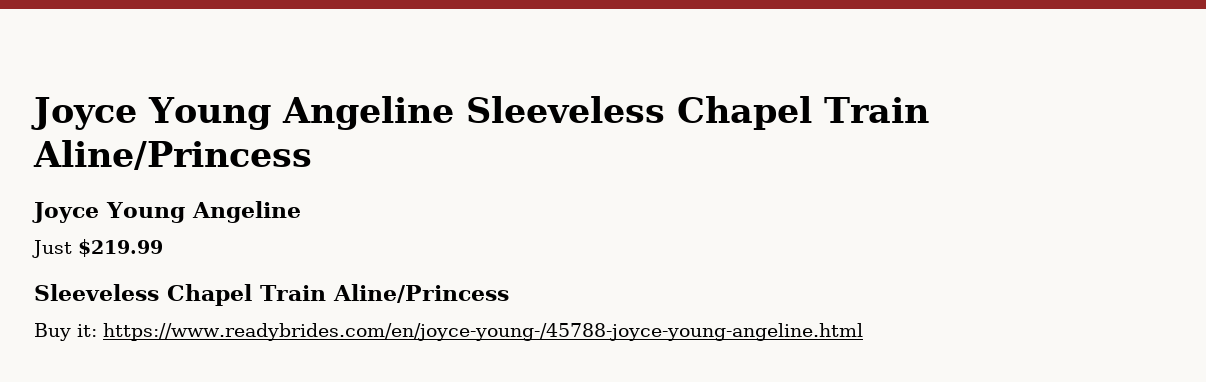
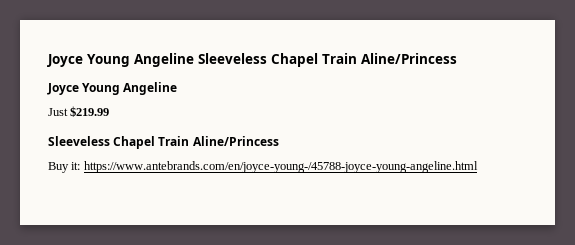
[103,323,863,341] https://www.readybrides.com/en/joyce-young-/45788-joyce-young-angeline.html -> [83,161,478,173] https://www.antebrands.com/en/joyce-young-/45788-joyce-young-angeline.html

